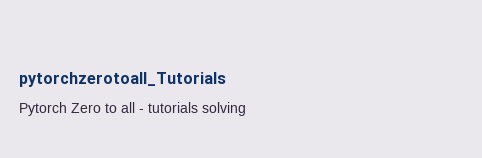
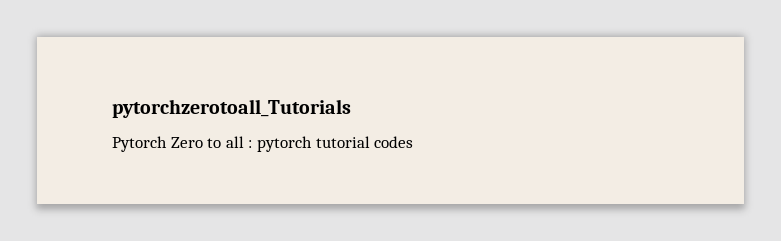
[139,102,246,116] - tutorials solving -> [248,136,414,152] : pytorch tutorial codes

